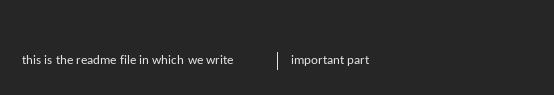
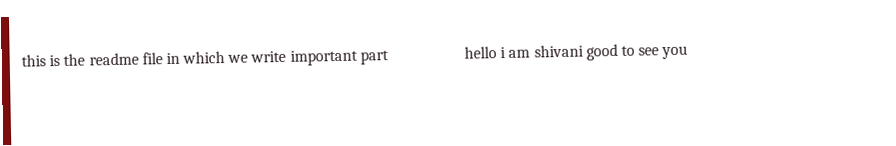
(371, 61) none -> [464,43,689,61] // hello i am shivani good to see you

